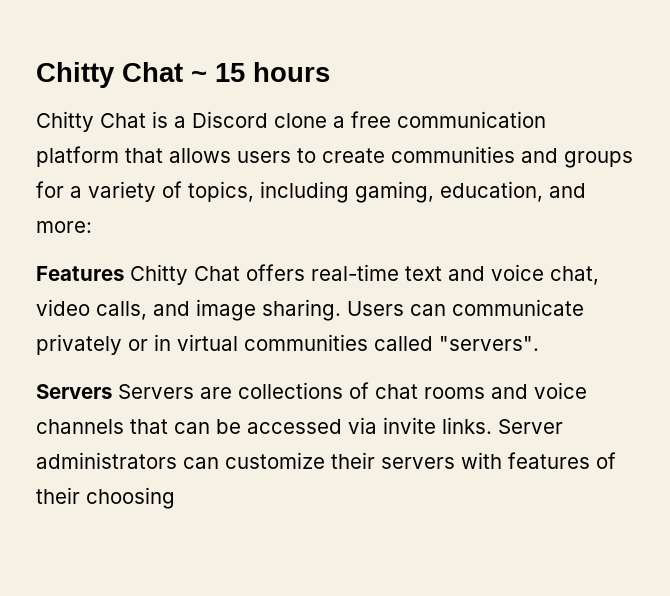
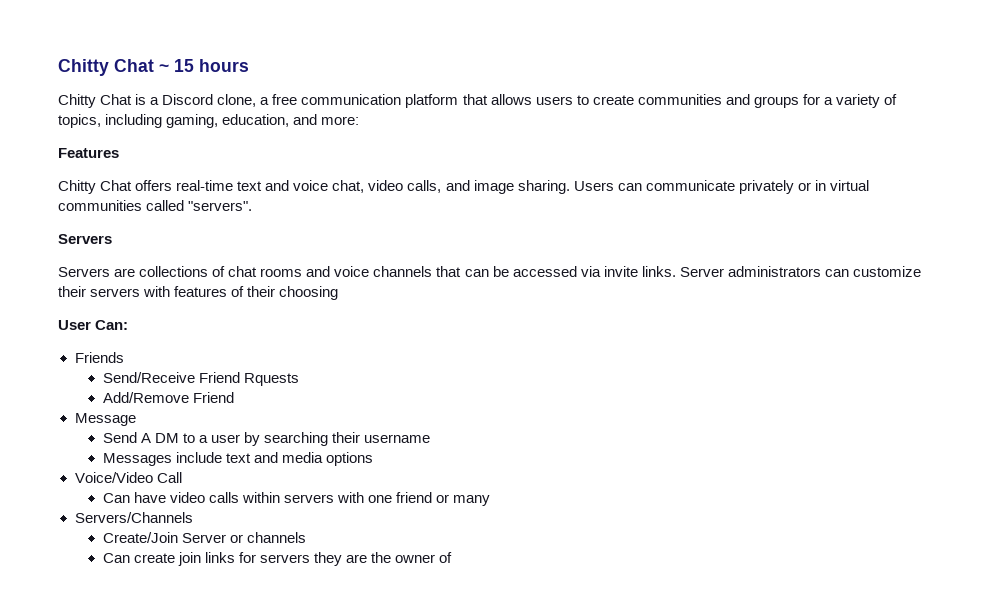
[274,113,327,128] clone -> [217,94,257,107] clone,
(124, 273) none -> (119, 153) //
(112, 391) none -> (112, 239) //
(175, 498) none -> [58,320,129,330] [74,352,124,363] [102,372,299,386] [102,392,234,403] [74,413,136,426] [102,432,431,446] [102,452,373,466] [74,472,182,483] [102,492,491,506] [74,512,193,523] [102,532,306,543] [102,552,453,566] // User Can: // Friends // Send/Receive Friend Rquests // Add/Remove Friend // Message // Send A DM to a user by searching their username // Messages include text and media options // Voice/Video Call // Can have video calls within servers with one friend or many // Servers/Channels // Create/Join Server or channels // Can create join links for servers they are the owner of

